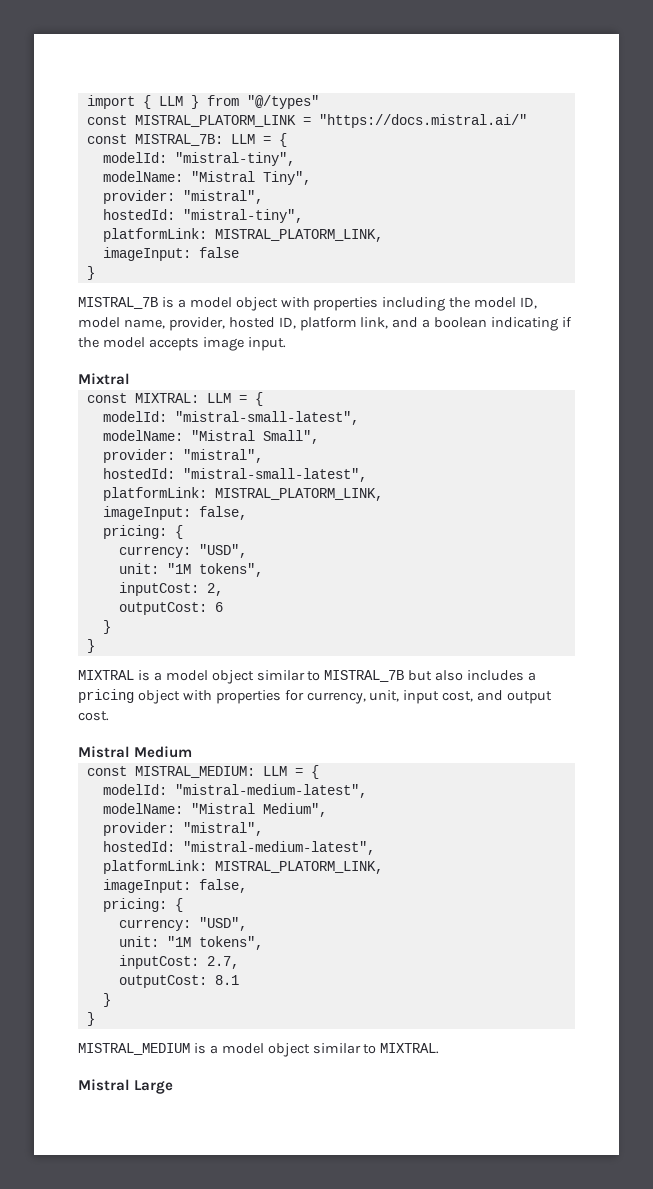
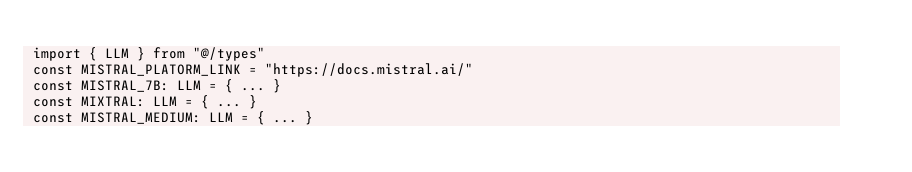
[102,152,295,166] [102,171,311,185] [102,190,263,204] [102,209,303,223] [102,228,383,242] [102,247,239,261] [86,266,95,280] [78,297,538,311] [78,317,573,331] [78,337,286,351] [78,373,130,385] // modelId: "mistral-tiny", // modelName: "Mistral Tiny", // provider: "mistral", // hostedId: "mistral-tiny", // platformLink: MISTRAL_PLATORM_LINK, // imageInput: false // } // MISTRAL_7B is a model object with properties including the model ID, model name, provider, hosted ID, platform link, and a boolean indicating if the model accepts image input. // Mixtral -> [240,79,281,93] ... }
[102,411,359,425] [102,430,319,444] [102,449,263,463] [102,468,367,482] [102,487,383,501] [102,506,247,520] [102,525,183,539] [118,544,247,558] [118,563,263,577] [118,582,223,596] [118,602,223,615] [102,620,111,634] [86,639,95,653] [78,670,537,684] [78,689,553,704] [78,711,109,721] [78,746,193,758] // modelId: "mistral-small-latest", // modelName: "Mistral Small", // provider: "mistral", // hostedId: "mistral-small-latest", // platformLink: MISTRAL_PLATORM_LINK, // imageInput: false, // pricing: { // currency: "USD", // unit: "1M tokens", // inputCost: 2, // outputCost: 6 // } // } // MIXTRAL is a model object similar to MISTRAL_7B but also includes a pricing object with properties for currency, unit, input cost, and output cost. // Mistral Medium -> [216,95,257,109] ... }
[102,784,367,798] [102,803,327,817] [102,822,263,836] [102,841,375,855] [102,860,383,874] [102,879,247,893] [102,898,183,912] [118,917,247,931] [118,936,263,950] [118,955,239,969] [118,975,239,988] [102,993,111,1007] [86,1012,95,1026] [78,1043,440,1057] [78,1079,174,1094] // modelId: "mistral-medium-latest", // modelName: "Mistral Medium", // provider: "mistral", // hostedId: "mistral-medium-latest", // platformLink: MISTRAL_PLATORM_LINK, // imageInput: false, // pricing: { // currency: "USD", // unit: "1M tokens", // inputCost: 2.7, // outputCost: 8.1 // } // } // MISTRAL_MEDIUM is a model object similar to MIXTRAL. // Mistral Large -> [272,111,313,125] ... }

